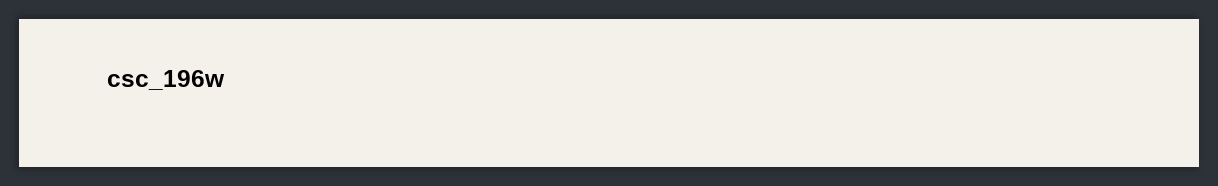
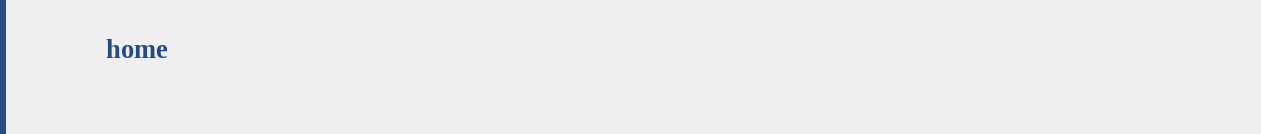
[107,70,225,90] csc_196w -> [106,39,168,58] home

